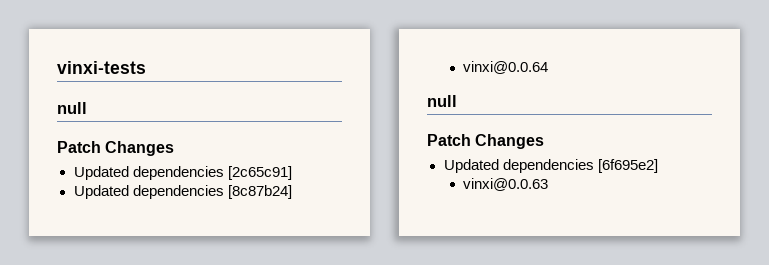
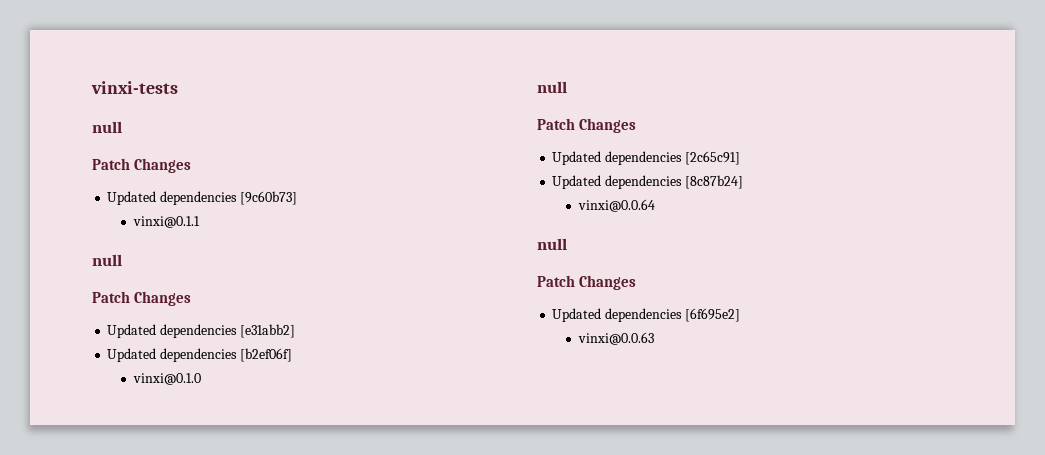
(175, 148) none -> [107,191,297,205] [132,216,200,228] [92,254,122,266] [92,291,192,306] [107,324,295,338] [107,348,292,362] [132,373,201,385] [537,81,567,93] [537,118,637,133] // Updated dependencies [9c60b73] // vinxi@0.1.1 // null // Patch Changes // Updated dependencies [e31abb2] // Updated dependencies [b2ef06f] // vinxi@0.1.0 // null // Patch Changes

